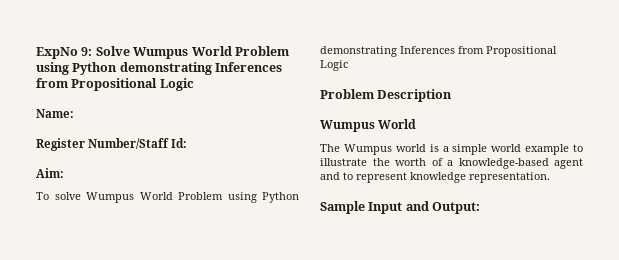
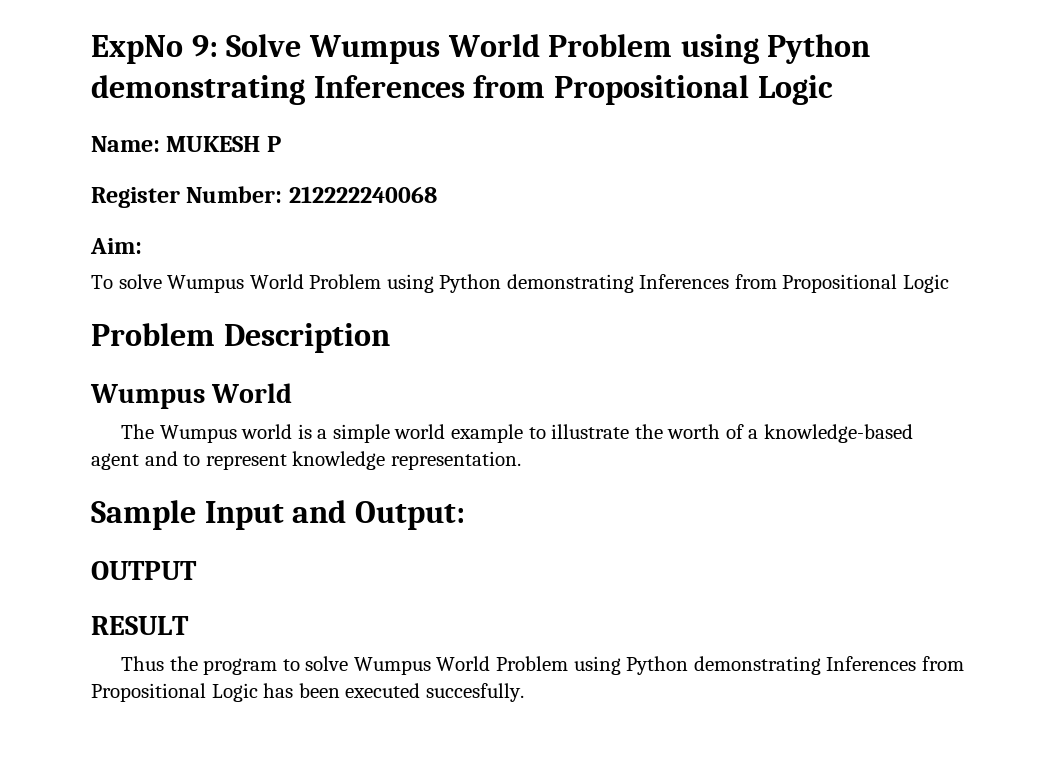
(74, 113) none -> [166,136,281,152] MUKESH P
[88,138,188,149] Number/Staff Id: -> [186,186,437,203] Number: 212222240068
(481, 208) none -> [91,561,197,580] [91,616,189,635] [121,656,964,675] [91,683,524,702] // OUTPUT // RESULT // Thus the program to solve Wumpus World Problem using Python demonstrating Inferences from Propositional Logic has been executed succesfully.

